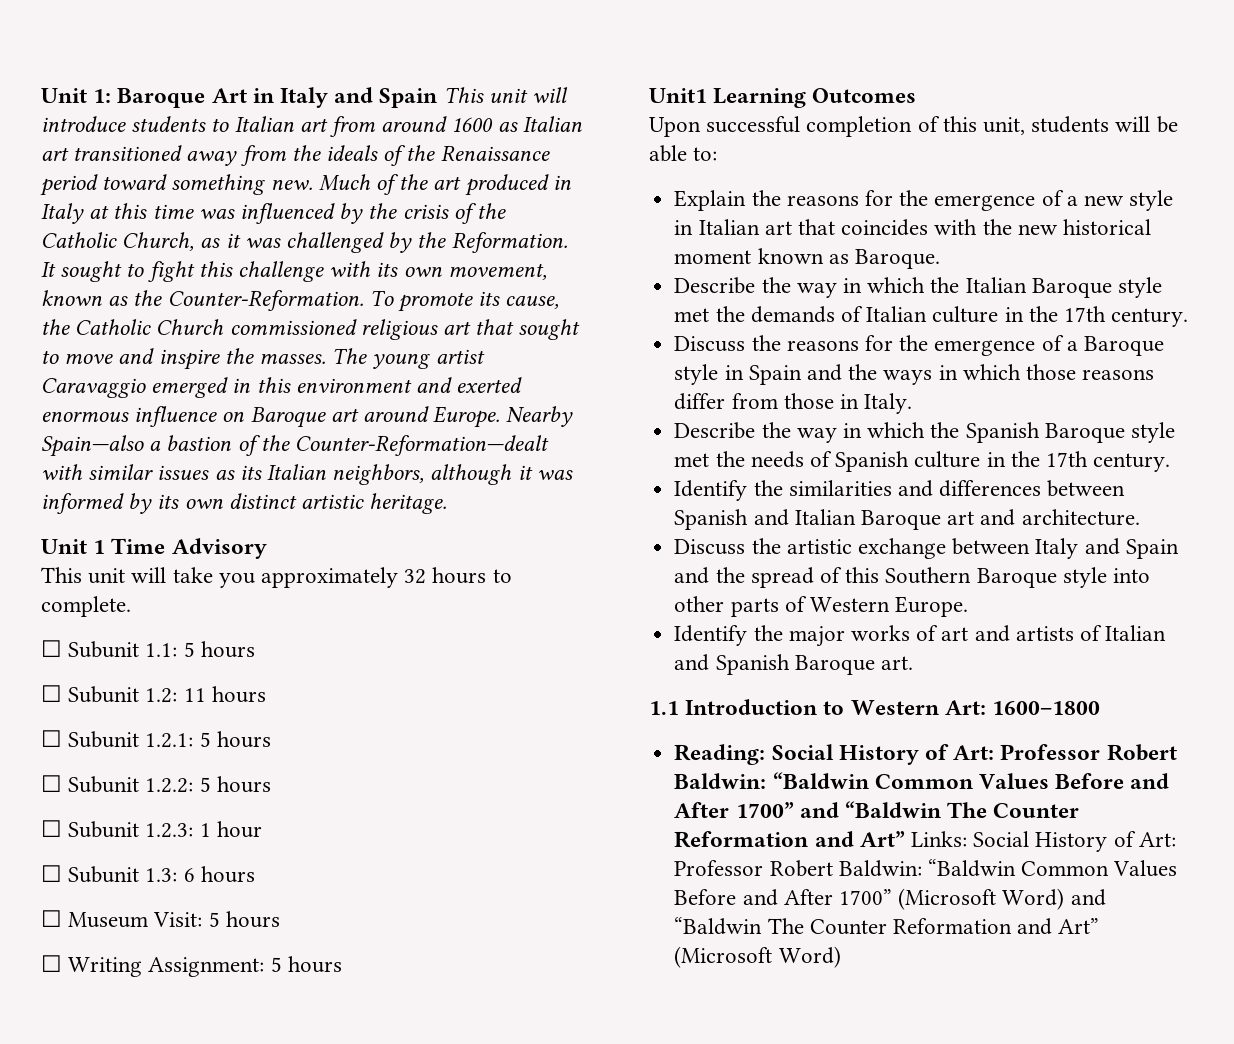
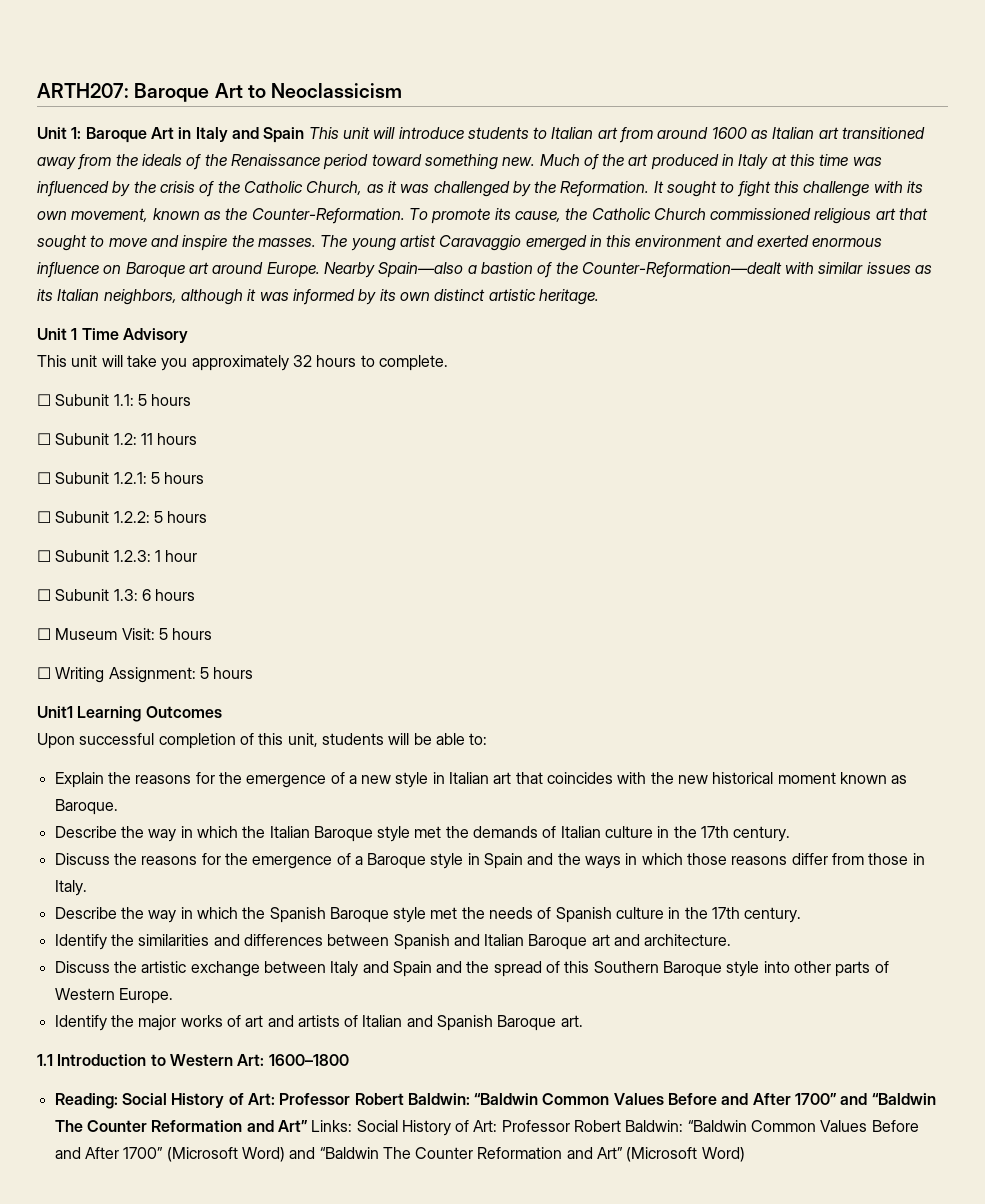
(41, 95) none -> [37,83,403,102] ARTH207: Baroque Art to Neoclassicism //

